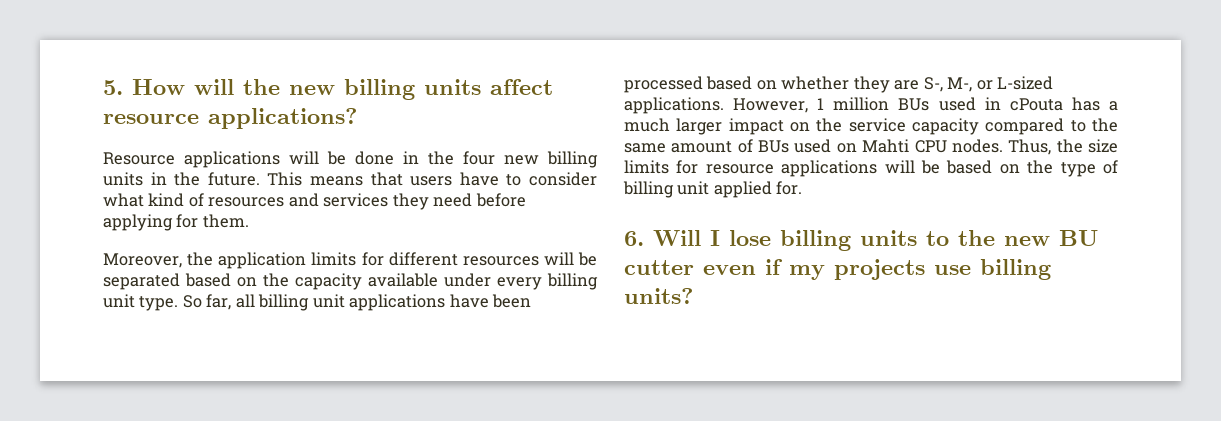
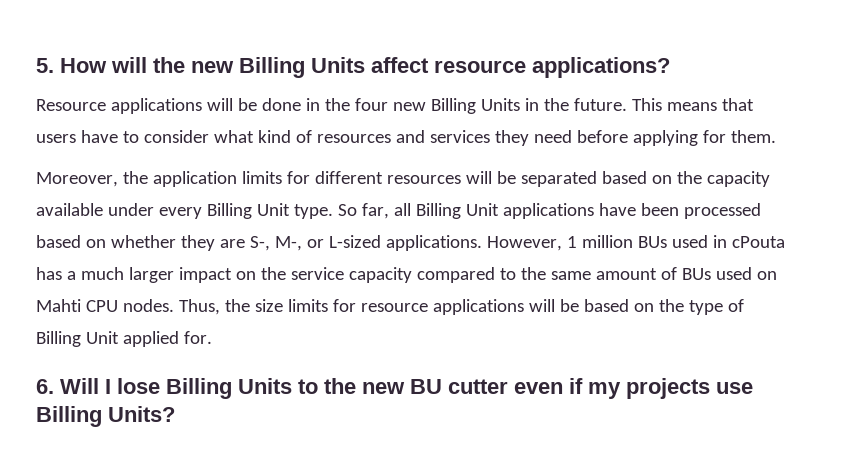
[344,79,481,100] billing units -> [239,57,365,78] Billing Units
[547,151,598,168] [103,172,143,186] billing units -> [430,98,520,114] Billing Units
[547,273,598,290] [103,294,135,308] billing unit -> [206,203,290,219] Billing Unit
[258,294,345,311] billing unit -> [415,203,499,219] Billing Unit
[623,181,710,198] billing unit -> [36,331,119,347] Billing Unit
[780,230,917,251] billing units -> [166,378,292,399] Billing Units
[980,259,1051,280] [624,288,693,304] billing units? -> [36,406,175,427] Billing Units?

